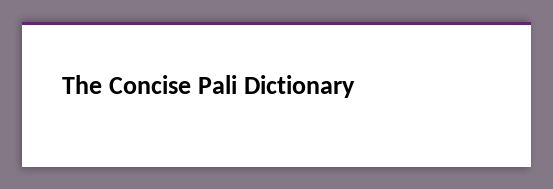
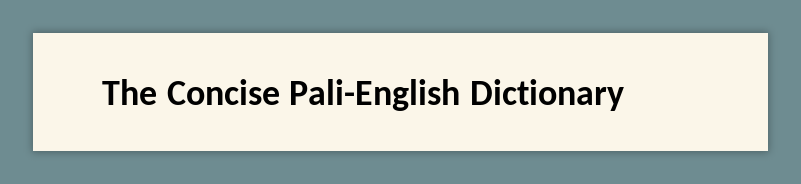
[197,75,237,94] Pali -> [289,79,461,111] Pali-English

